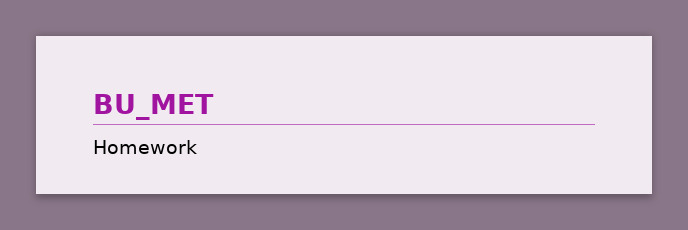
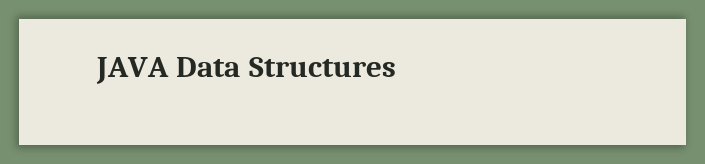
[93,94,214,120] [93,140,197,154] BU_MET // Homework -> [96,57,396,84] JAVA Data Structures

